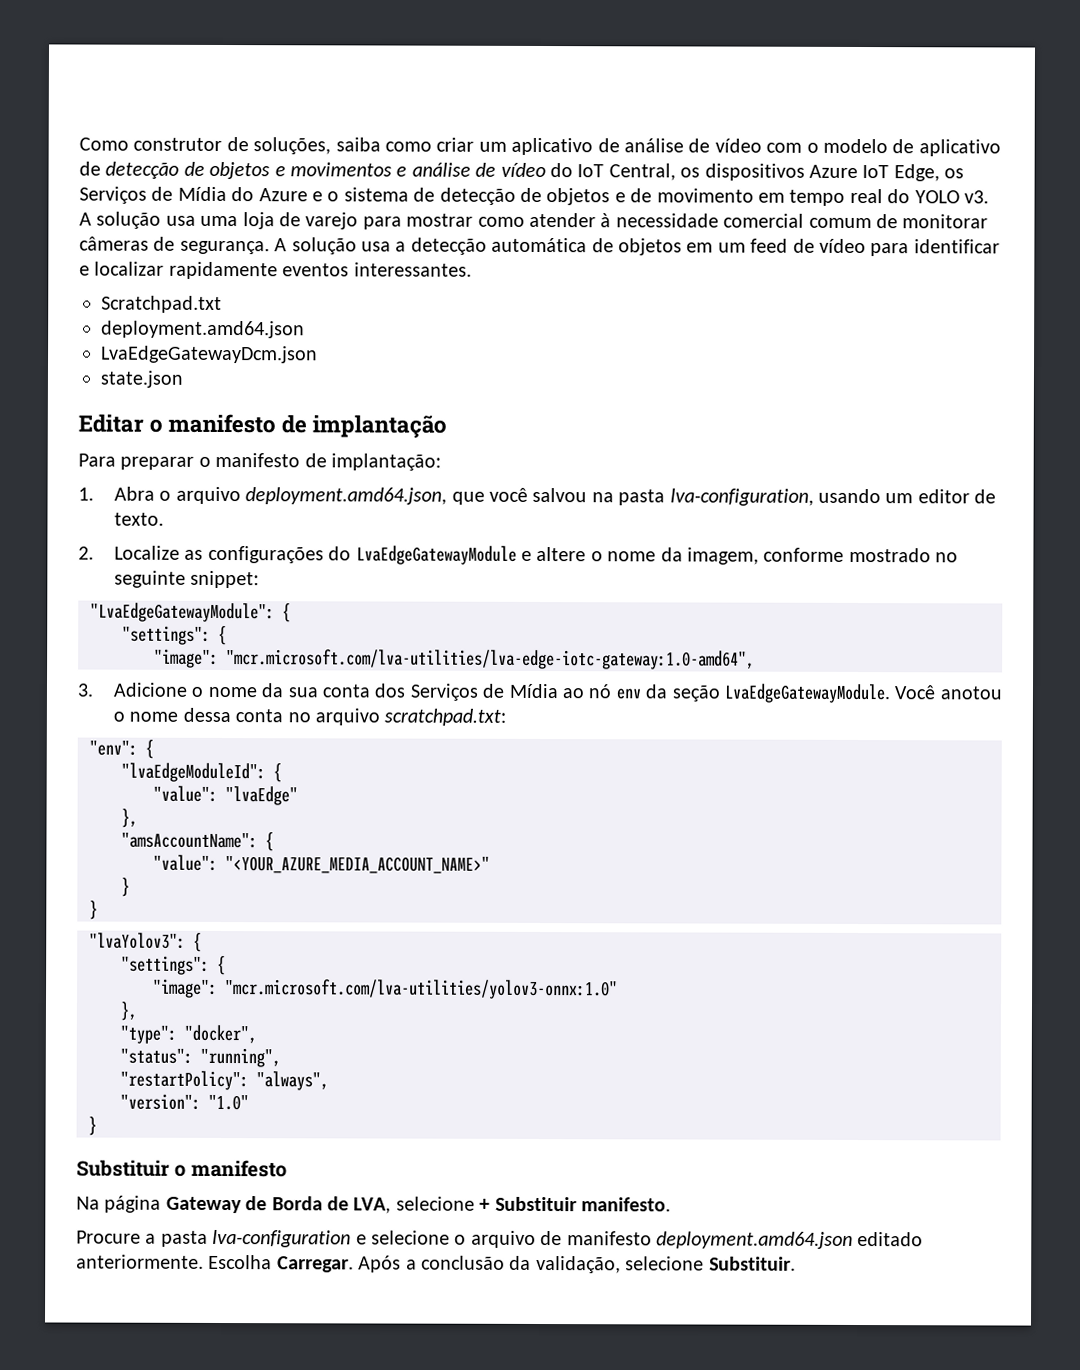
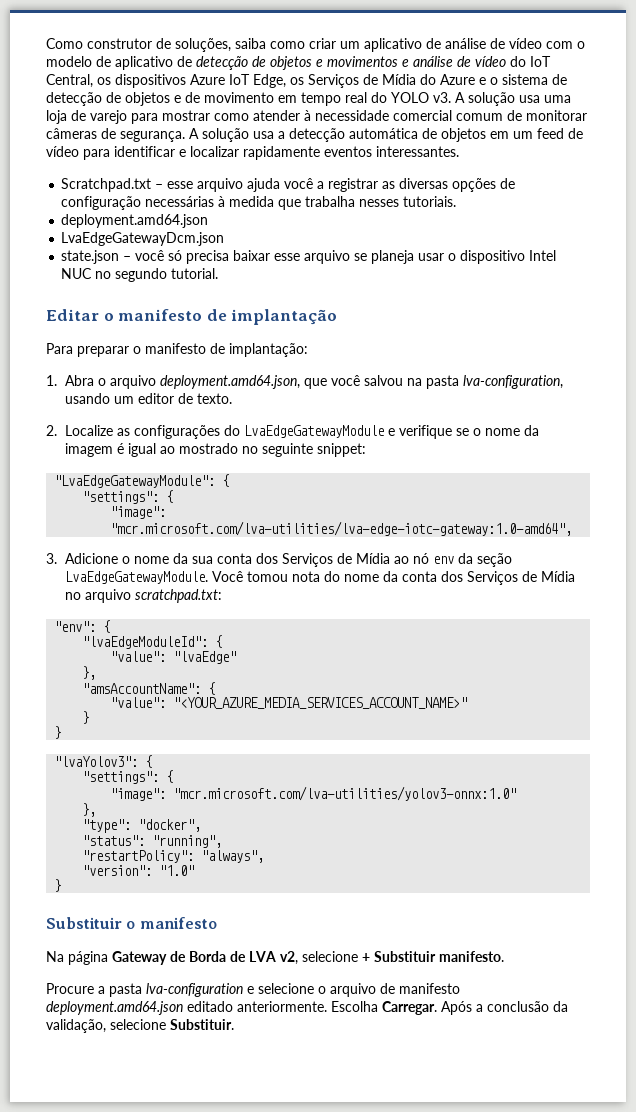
[101,320,305,339] [101,345,318,364] [100,370,183,388] // deployment.amd64.json // LvaEdgeGatewayDcm.json // state.json -> [155,178,516,192] [61,196,457,210] [61,214,209,228] [61,232,225,246] [61,250,557,264] [61,268,219,282] – esse arquivo ajuda você a registrar as diversas opções de configuração necessárias à medida que trabalha nesses tutoriais. // deployment.amd64.json // LvaEdgeGatewayDcm.json // state.json – você só precisa baixar esse arquivo se planeja usar o dispositivo Intel NUC no segundo tutorial.
[536,546,845,565] altere o nome da imagem, conforme -> [398,425,539,439] [64,443,175,457] verifique se o nome da imagem é igual ao
[939,686,1002,700] [112,707,284,723] anotou o nome dessa conta -> [246,571,575,585] tomou nota do nome da conta dos Serviços de Mídia
[225,856,490,874] "<YOUR_AZURE_MEDIA_ACCOUNT_NAME>" -> [173,697,468,709] "<YOUR_AZURE_MEDIA_SERVICES_ACCOUNT_NAME>"
[353,1197,392,1214] LVA, -> [249,951,298,965] LVA v2,

